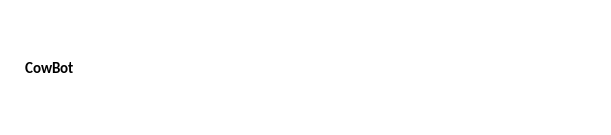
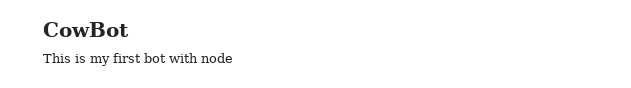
(73, 67) none -> [43,53,233,66] // This is my first bot with node

